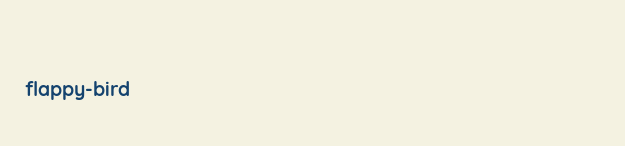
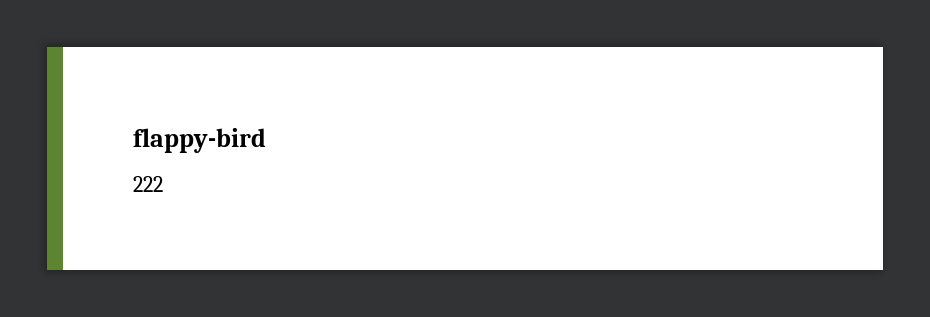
(130, 90) none -> [133,176,163,192] // 222

